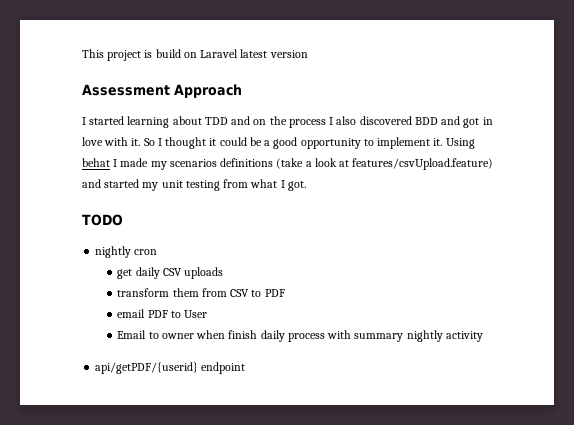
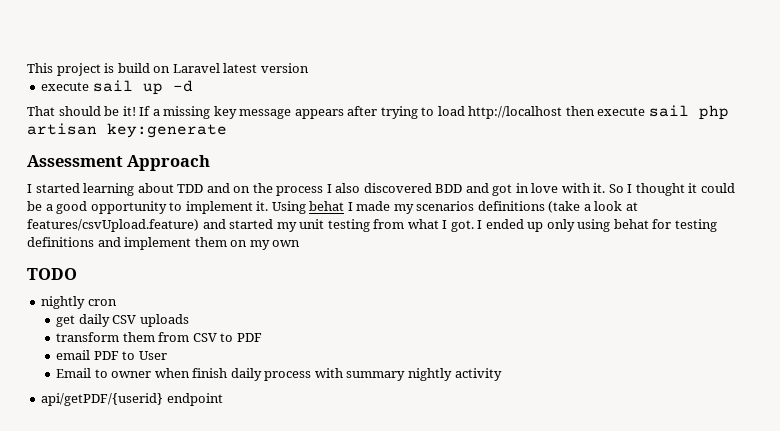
(308, 54) none -> [41,80,193,95] [27,105,729,120] [27,123,227,138] // execute sail up -d // That should be it! If a missing key message appears after trying to load http://localhost then execute sail php artisan key:generate
(306, 186) none -> [477,219,717,232] [27,237,301,250] I ended up only using behat for testing definitions and implement them on my own

